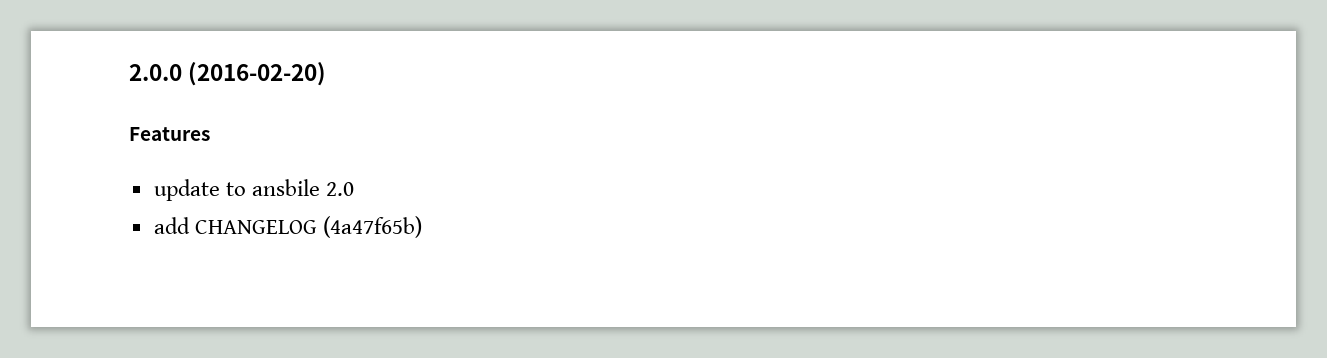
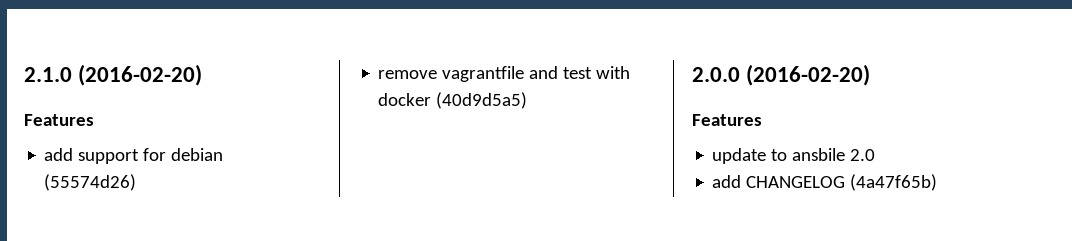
(129, 72) none -> [24,64,203,86] [24,114,94,126] [44,148,224,164] [44,174,137,191] [378,66,631,82] [378,92,528,109] 2.1.0 (2016-02-20) // Features // add support for debian (55574d26) // remove vagrantfile and test with docker (40d9d5a5) //

